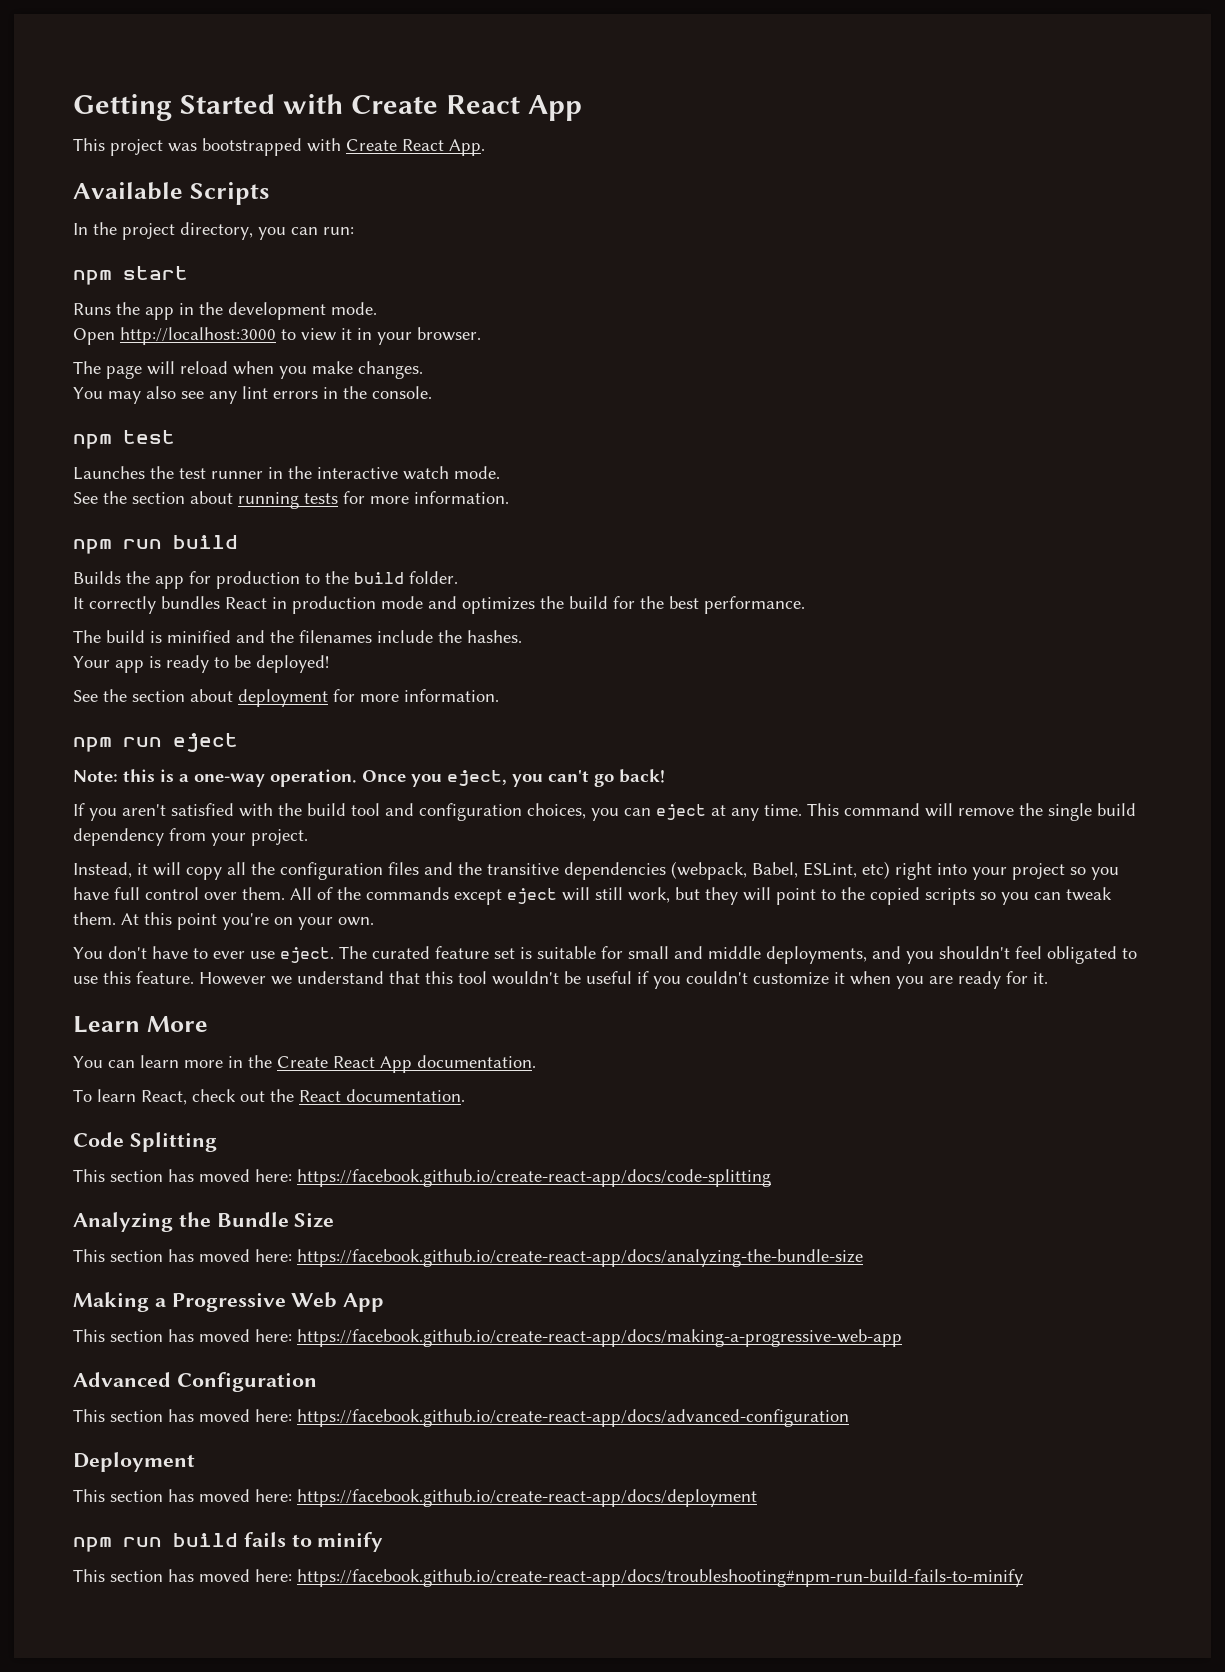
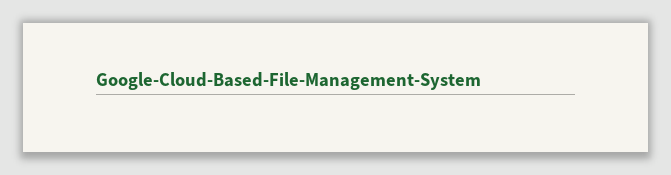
[73,94,583,121] [73,138,485,156] [73,182,269,205] [73,222,354,240] [73,266,188,285] [73,302,377,320] [73,327,481,345] [73,361,423,379] [73,386,432,404] [73,430,175,449] [73,466,500,480] [73,491,509,509] [73,535,238,554] [73,571,458,589] [73,596,805,614] [73,630,522,643] [73,655,329,673] [73,689,499,707] [73,733,238,752] [73,769,665,787] [73,803,1136,821] [73,828,308,846] [73,861,1119,880] [73,887,1112,905] [73,912,374,930] [73,946,1137,964] [73,971,1048,989] [73,1016,208,1033] [73,1055,536,1073] [73,1089,465,1105] [73,1132,217,1152] [73,1169,771,1187] [73,1212,335,1232] [73,1249,863,1267] [73,1292,385,1312] [73,1329,902,1347] [73,1372,317,1392] [73,1409,849,1427] [73,1452,195,1472] [73,1489,757,1507] [73,1532,384,1552] [73,1569,1023,1587] Getting Started with Create React App // This project was bootstrapped with Create React App. // Available Scripts // In the project directory, you can run: // npm start // Runs the app in the development mode. // Open http://localhost:3000 to view it in your browser. // The page will reload when you make changes. // You may also see any lint errors in the console. // npm test // Launches the test runner in the interactive watch mode. // See the section about running tests for more information. // npm run build // Builds the app for production to the build folder. // It correctly bundles React in production mode and optimizes the build for the best performance. // The build is minified and the filenames include the hashes. // Your app is ready to be deployed! // See the section about deployment for more information. // npm run eject // Note: this is a one-way operation. Once you eject, you can't go back! // If you aren't satisfied with the build tool and configuration choices, you can eject at any time. This command will remove the single build dependency from your project. // Instead, it will copy all the configuration files and the transitive dependencies (webpack, Babel, ESLint, etc) right into your project so you have full control over them. All of the commands except eject will still work, but they will point to the copied scripts so you can tweak them. At this point you're on your own. // You don't have to ever use eject. The curated feature set is suitable for small and middle deployments, and you shouldn't feel obligated to use this feature. However we understand that this tool wouldn't be useful if you couldn't customize it when you are ready for it. // Learn More // You can learn more in the Create React App documentation. // To learn React, check out the React documentation. // Code Splitting // This section has moved here: https://facebook.github.io/create-react-app/docs/code-splitting // Analyzing the Bundle Size // This section has moved here: https://facebook.github.io/create-react-app/docs/analyzing-the-bundle-size // Making a Progressive Web App // This section has moved here: https://facebook.github.io/create-react-app/docs/making-a-progressive-web-app // Advanced Configuration // This section has moved here: https://facebook.github.io/create-react-app/docs/advanced-configuration // Deployment // This section has moved here: https://facebook.github.io/create-react-app/docs/deployment // npm run build fails to minify // This section has moved here: https://facebook.github.io/create-react-app/docs/troubleshooting#npm-run-build-fails-to-minify -> [96,72,481,90] Google-Cloud-Based-File-Management-System

